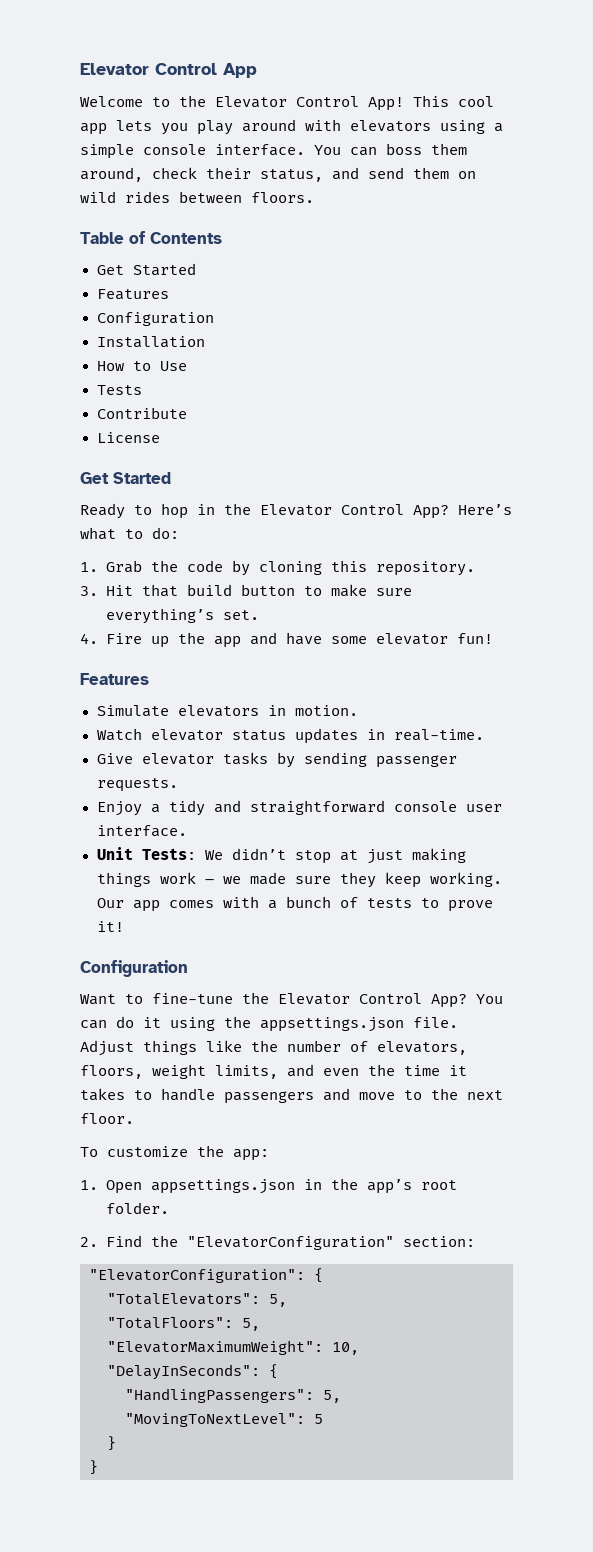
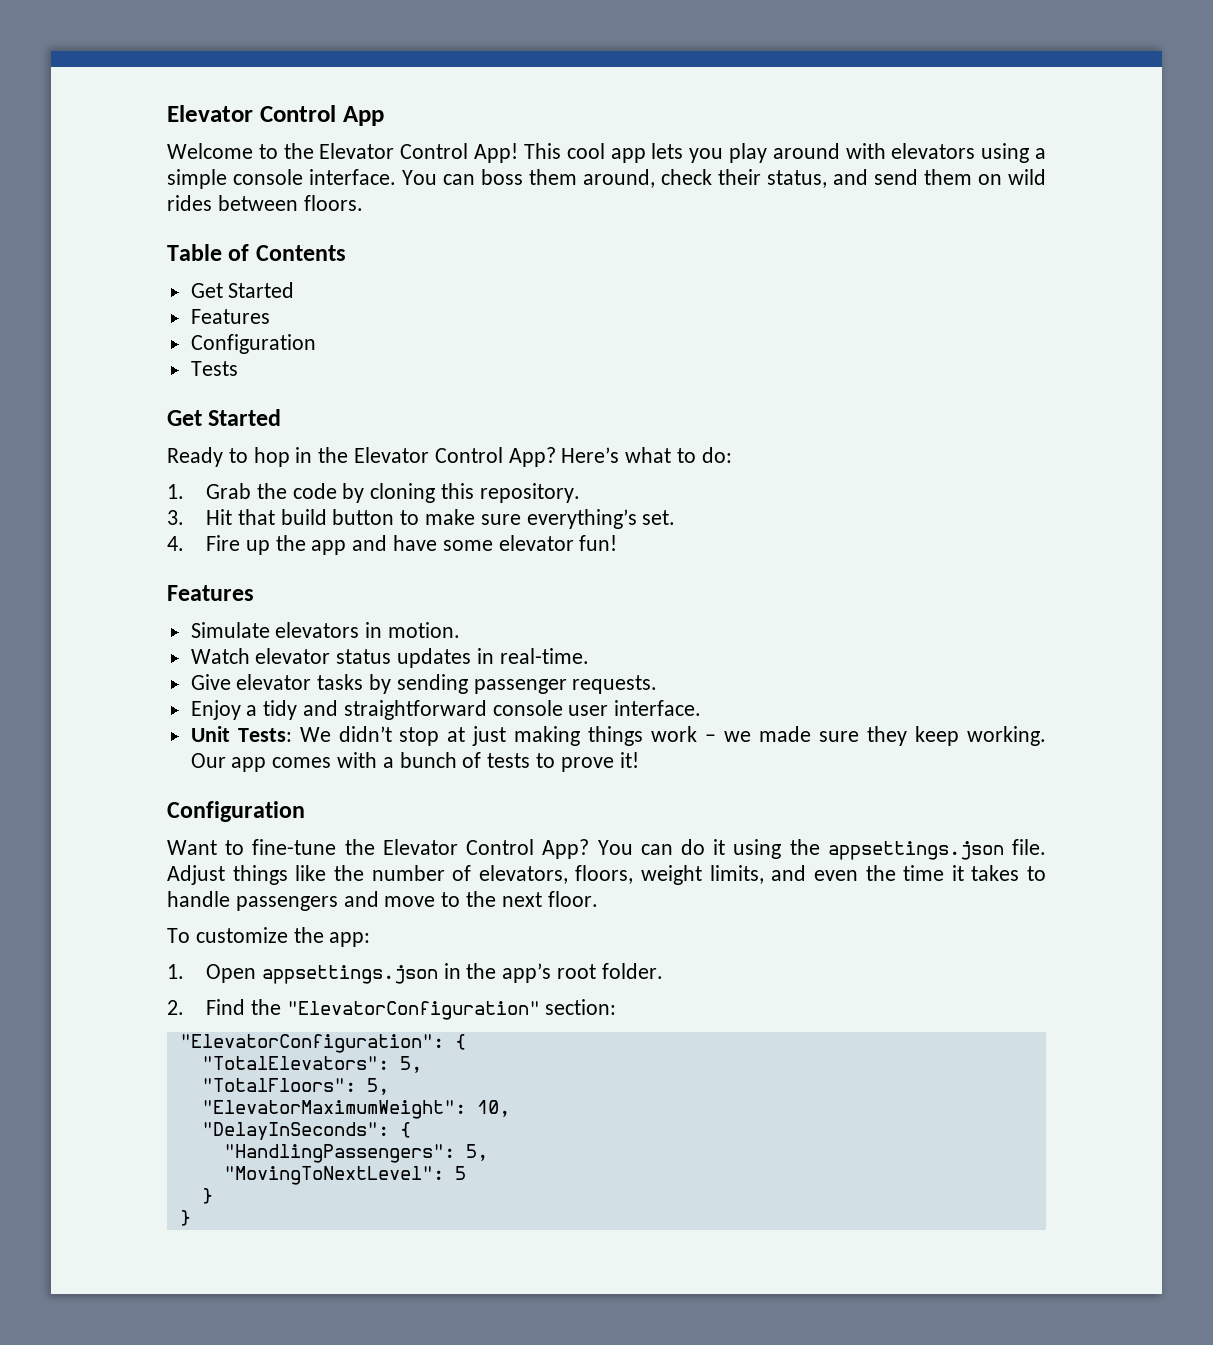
[96,336,205,348] [96,361,187,371] // Installation // How to Use -> (316, 344) none
[96,407,187,419] [96,432,160,443] // Contribute // License -> (238, 368) none

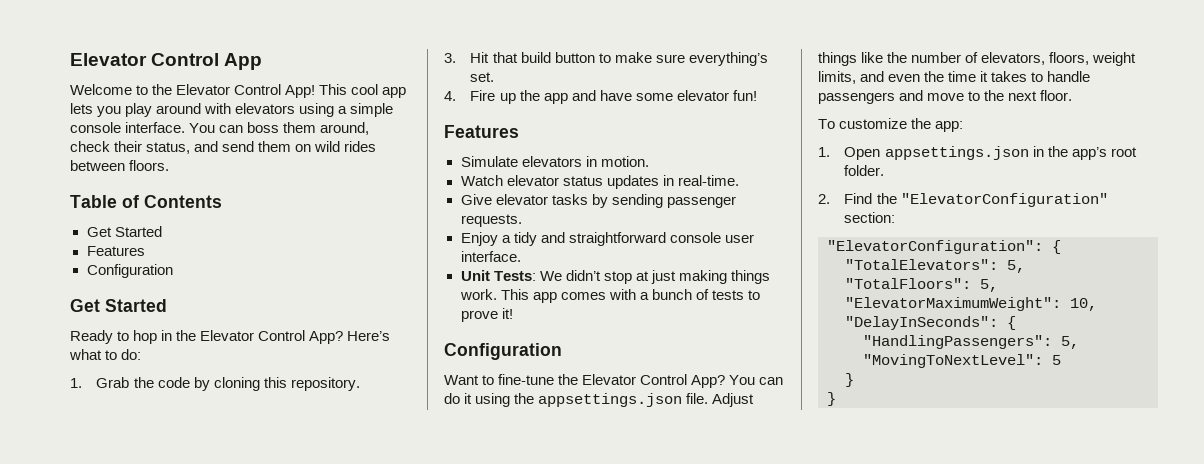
[190,361,238,376] // Tests -> (173, 271) none
[651,726,1047,746] [190,753,226,768] work – we made sure they keep working. Our -> [459,289,529,300] work. This

